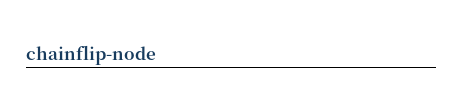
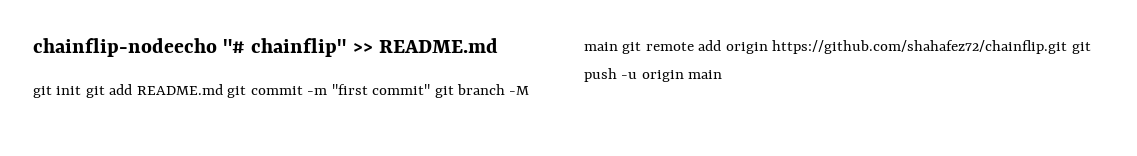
[26,45,156,65] chainflip-node -> [33,38,498,57] [33,84,530,98] [584,40,1091,54] [584,68,723,82] chainflip-nodeecho "# chainflip" >> README.md // git init git add README.md git commit -m "first commit" git branch -M main git remote add origin https://github.com/shahafez72/chainflip.git git push -u origin main

